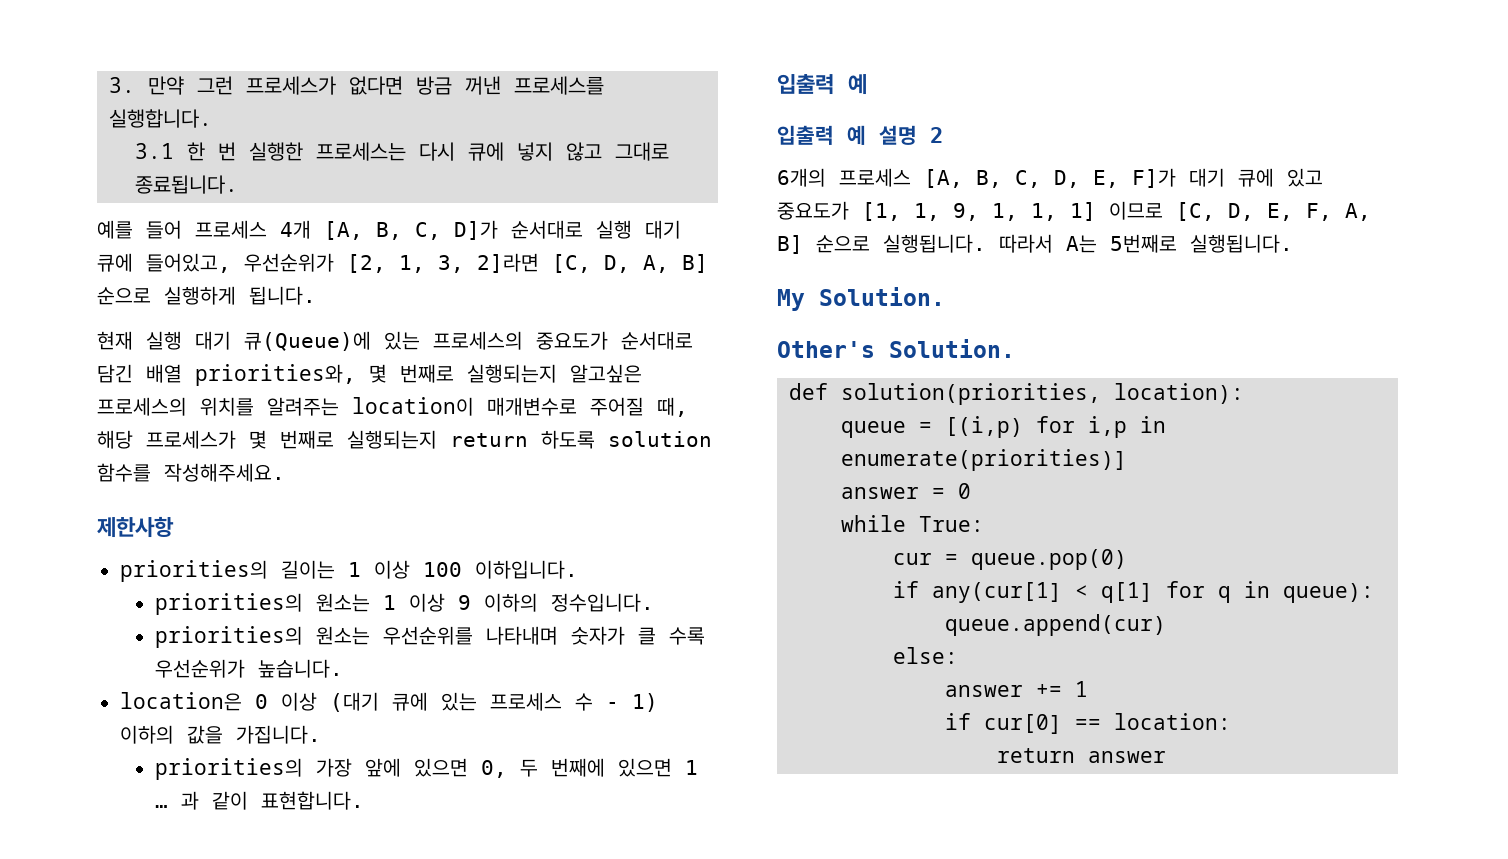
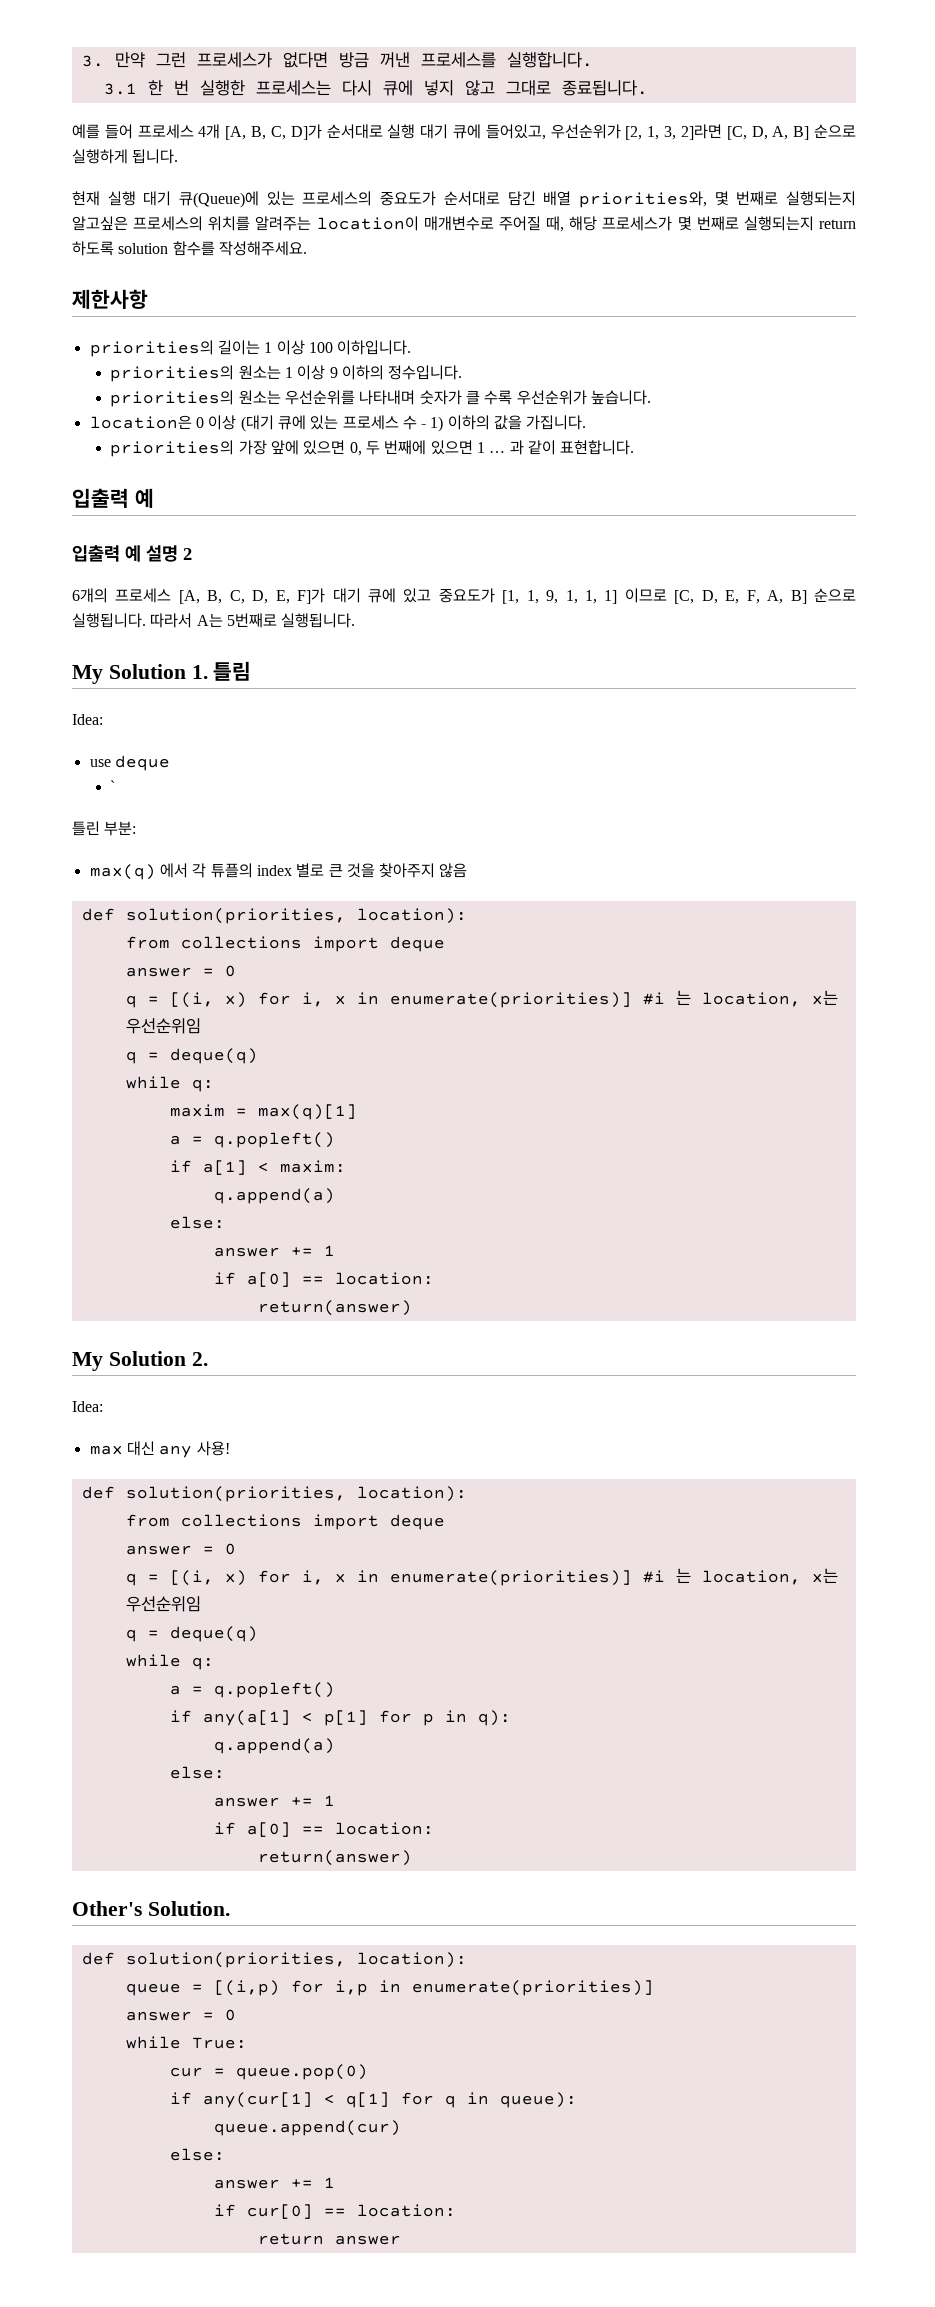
[819,287,945,306] Solution. -> [108,661,252,681] [72,714,103,725] [89,755,170,771] [110,780,116,792] [72,821,137,836] [89,863,468,880] [81,908,467,924] [125,936,445,952] [125,965,236,977] [125,990,838,1008] [125,1018,201,1034] [125,1048,258,1064] [125,1076,214,1092] [169,1104,357,1120] [169,1132,335,1148] [169,1160,346,1175] [213,1188,335,1204] [169,1216,225,1229] [213,1245,335,1257] [213,1272,434,1287] [257,1300,412,1316] [72,1351,208,1371] [72,1401,103,1412] [89,1441,230,1458] [81,1486,467,1502] [125,1514,445,1530] [125,1543,236,1555] [125,1568,838,1586] [125,1596,201,1612] [125,1626,258,1642] [125,1654,214,1670] [169,1682,335,1698] [169,1710,511,1726] [213,1738,335,1754] [169,1766,225,1779] [213,1795,335,1807] [213,1822,434,1837] [257,1850,412,1866] Solution 1. 틀림 // Idea: // use deque // ` // 틀린 부분: // max(q) 에서 각 튜플의 index 별로 큰 것을 찾아주지 않음 // def solution(priorities, location): // from collections import deque // answer = 0 // q = [(i, x) for i, x in enumerate(priorities)] #i 는 location, x는 우선순위임 // q = deque(q) // while q: // maxim = max(q)[1] // a = q.popleft() // if a[1] < maxim: // q.append(a) // else: // answer += 1 // if a[0] == location: // return(answer) // My Solution 2. // Idea: // max 대신 any 사용! // def solution(priorities, location): // from collections import deque // answer = 0 // q = [(i, x) for i, x in enumerate(priorities)] #i 는 location, x는 우선순위임 // q = deque(q) // while q: // a = q.popleft() // if any(a[1] < p[1] for p in q): // q.append(a) // else: // answer += 1 // if a[0] == location: // return(answer)

